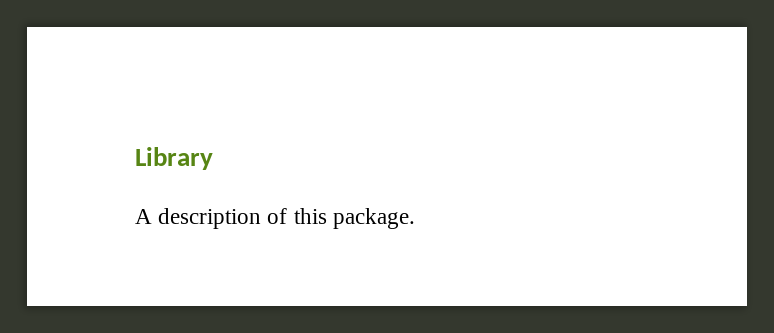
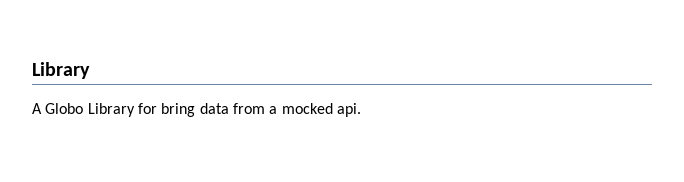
[158,208,415,229] description of this package. -> [45,103,361,117] Globo Library for bring data from a mocked api.

